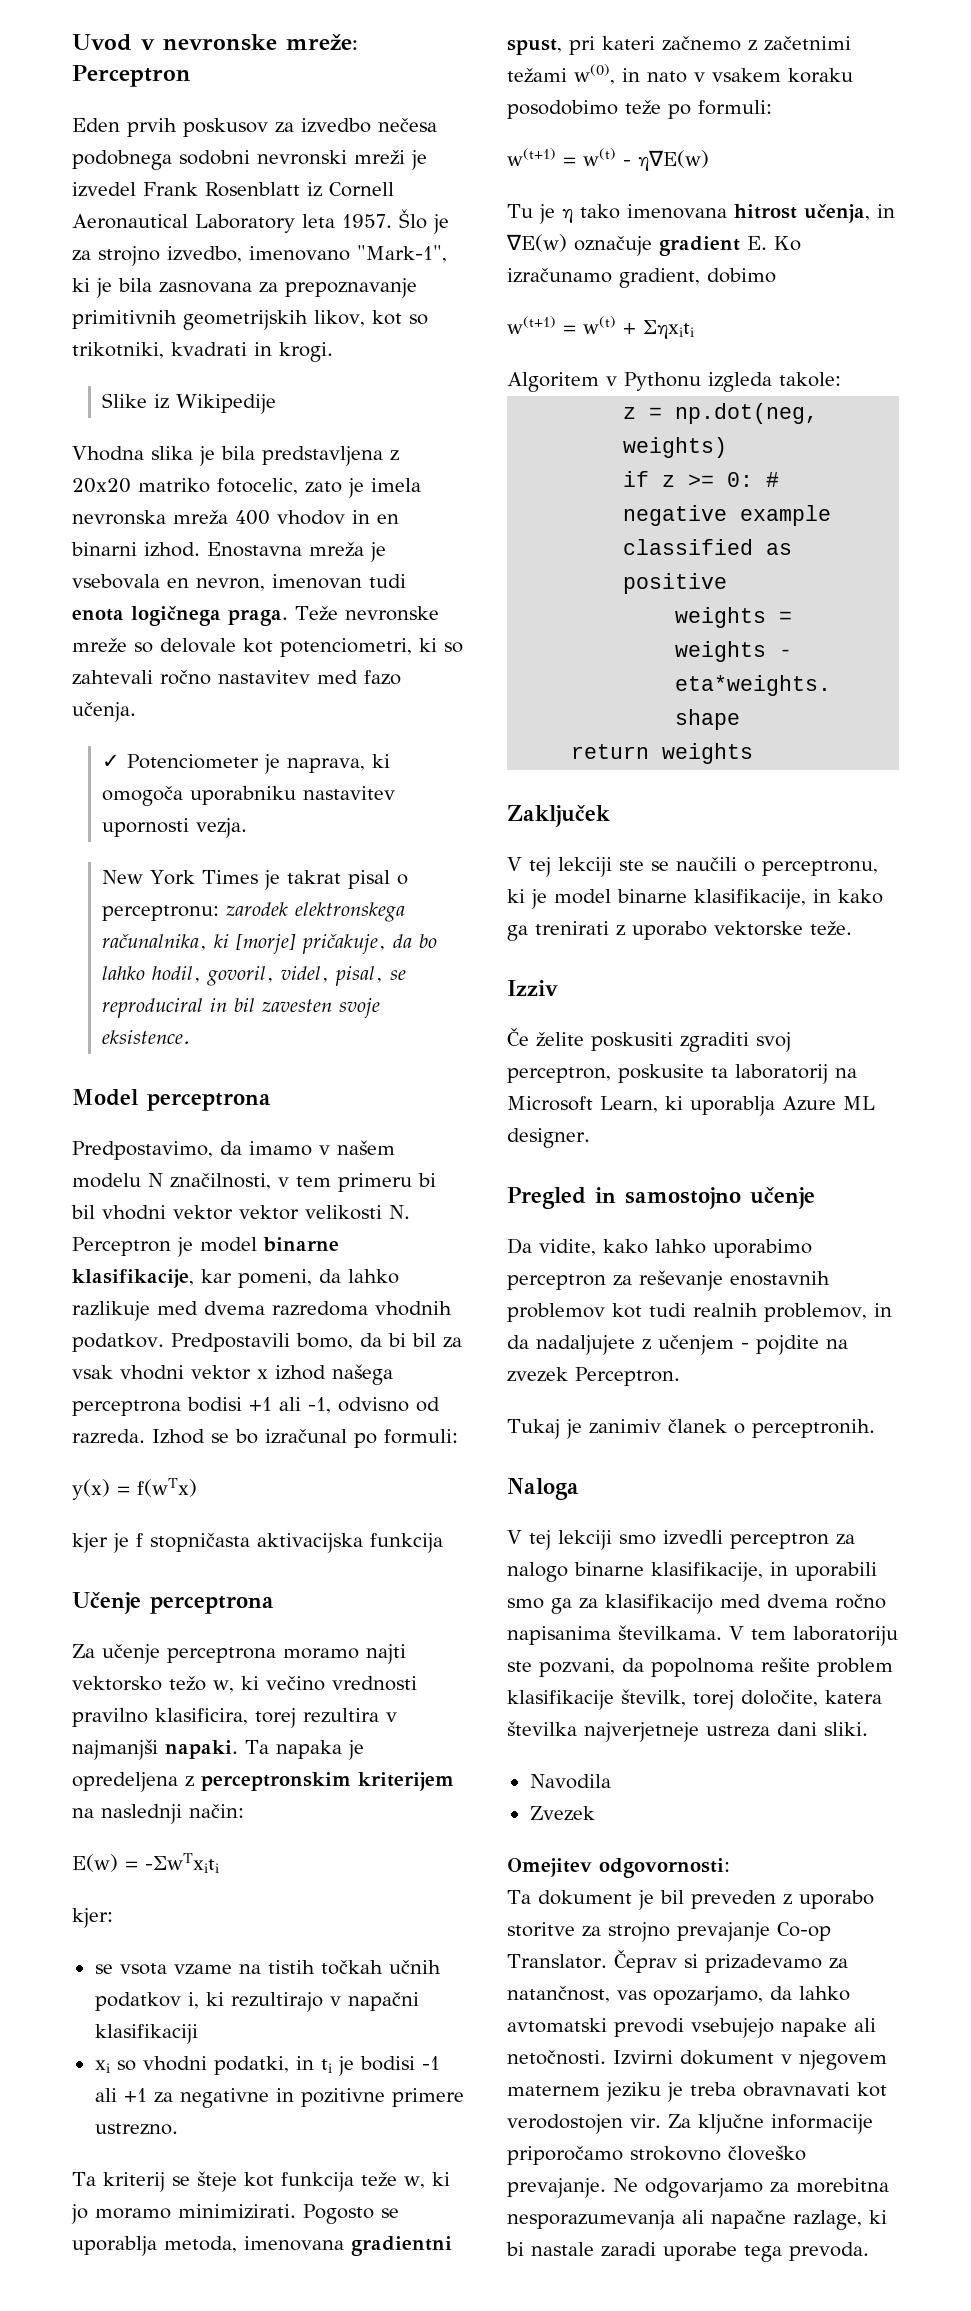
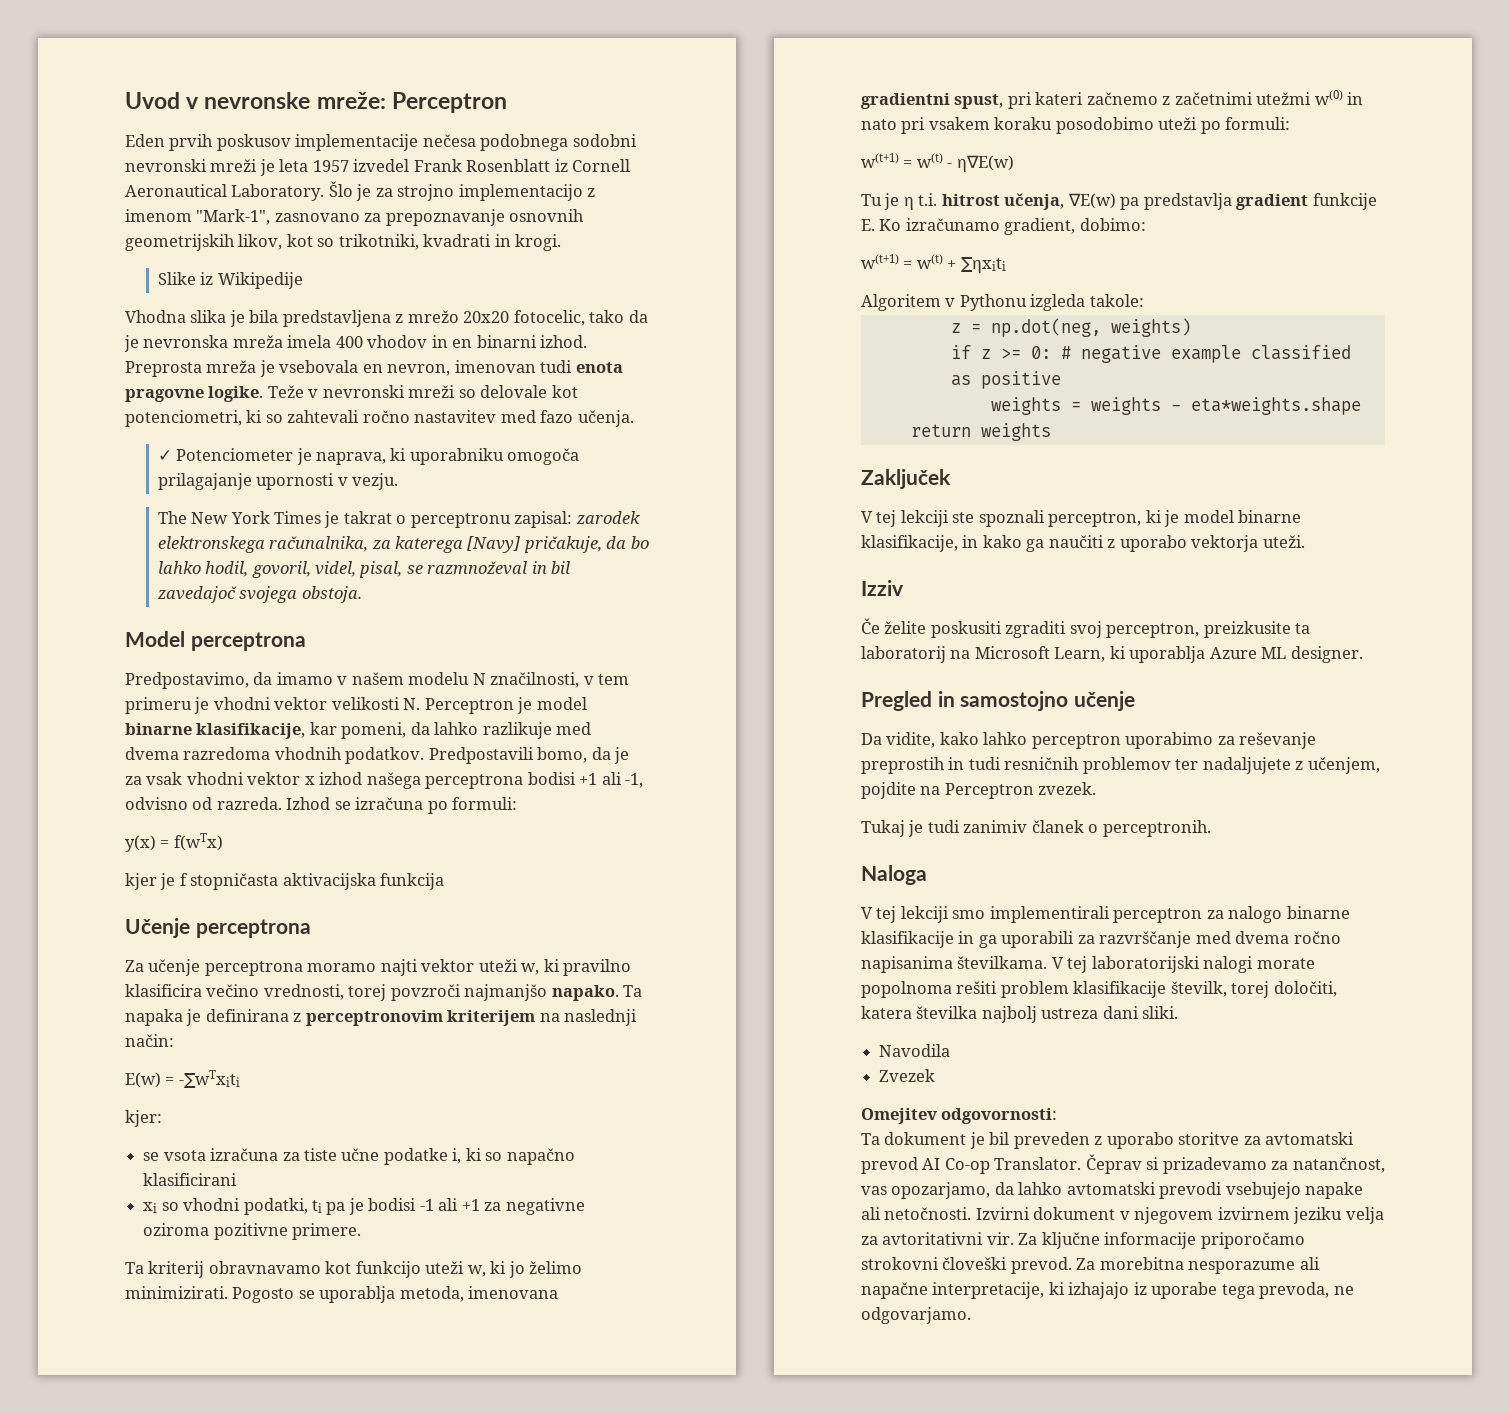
[275,118,371,133] za izvedbo -> [295,134,419,151] implementacije
(427, 160) none -> [279,159,349,172] leta 1957
[195,214,392,233] Laboratory leta 1957. -> [231,184,325,201] Laboratory.
[167,245,447,263] [72,278,252,298] izvedbo, imenovano "Mark-1", ki je bila zasnovana -> [458,184,596,201] [125,209,360,225] implementacijo z imenom "Mark-1", zasnovano
[72,310,177,329] primitivnih -> [509,209,585,222] osnovnih
[72,478,421,498] 20x20 matriko fotocelic, zato je imela -> [407,310,648,326] [124,335,139,352] mrežo 20x20 fotocelic, tako da je
(228, 517) none -> [287,335,332,348] imela
[207,542,302,557] Enostavna -> [125,361,202,377] Preprosta
[131,606,439,626] [72,638,127,652] logičnega praga. Teže nevronske mreže -> [125,385,456,402] pragovne logike. Teže v nevronski mreži
[102,786,396,806] [102,818,248,838] omogoča uporabniku nastavitev upornosti vezja. // -> [409,448,580,465] [157,473,398,490] [157,511,187,524] uporabniku omogoča prilagajanje upornosti v vezju. // The
[348,870,409,889] [102,902,406,922] [102,933,297,954] pisal o perceptronu: zarodek elektronskega računalnika, ki [morje] -> [396,511,640,528] [157,536,521,553] o perceptronu zapisal: zarodek elektronskega računalnika, za katerega [Navy]
[102,998,204,1018] reproduciral -> [427,561,528,575] razmnoževal
[262,998,381,1018] [102,1030,191,1044] zavesten svoje eksistence. -> [156,586,362,603] zavedajoč svojega obstoja.
[418,1173,436,1187] [71,1205,299,1220] bi bil vhodni vektor vektor -> [194,697,328,714] je vhodni vektor
[387,1333,436,1347] bi bil -> [614,747,630,764] je
[235,1429,347,1444] bo izračunal -> [355,797,424,810] izračuna
[72,1676,417,1693] [72,1708,397,1728] [72,1739,364,1760] [72,1772,351,1792] vektorsko težo w, ki večino vrednosti pravilno klasificira, torej rezultira v najmanjši napaki. Ta napaka je opredeljena z perceptronskim -> [421,959,632,976] [125,984,643,1001] [125,1009,443,1026] vektor uteži w, ki pravilno klasificira večino vrednosti, torej povzroči najmanjšo napako. Ta napaka je definirana z perceptronovim
[173,1960,441,1975] [94,1992,419,2012] [94,2024,198,2044] vzame na tistih točkah učnih podatkov i, ki rezultirajo v napačni klasifikaciji -> [210,1148,575,1165] [143,1173,238,1186] izračuna za tiste učne podatke i, ki so napačno klasificirani
[295,2056,332,2073] in ti -> [311,1200,346,1215] ti pa
[275,2088,464,2107] [94,2123,178,2135] [72,2171,397,2192] in pozitivne primere ustrezno. // Ta kriterij se šteje kot funkcija teže -> [143,1223,362,1240] [125,1261,465,1278] oziroma pozitivne primere. // Ta kriterij obravnavamo kot funkcijo uteži
[95,2208,171,2219] moramo -> [529,1261,583,1274] želimo
[507,64,615,85] težami w(0), -> [1256,90,1343,105] utežmi w(0)
[694,72,705,82] v -> [901,117,926,134] pri
[625,100,661,114] teže -> [1158,117,1198,130] uteži
[579,204,895,223] [506,234,740,256] tako imenovana hitrost učenja, in ∇E(w) označuje gradient -> [918,193,1377,210] t.i. hitrost učenja, ∇E(w) pa predstavlja gradient funkcije
[707,268,776,283] dobimo -> [1079,218,1146,231] dobimo:
[651,857,878,876] se naučili o perceptronu, -> [978,510,1142,527] spoznali perceptron,
[535,921,852,940] trenirati z uporabo vektorske teže. -> [1048,535,1305,552] naučiti z uporabo vektorja uteži.
[618,1064,704,1083] poskusite -> [1203,621,1291,638] preizkusite
[713,1239,812,1258] [507,1270,830,1291] [507,1303,892,1322] [507,1335,848,1355] [507,1367,680,1386] uporabimo perceptron za reševanje enostavnih problemov kot tudi realnih problemov, in da nadaljujete z učenjem - pojdite na zvezek Perceptron. -> [1031,732,1317,749] [861,757,1380,774] [861,782,1097,799] perceptron uporabimo za reševanje preprostih in tudi resničnih problemov ter nadaljujete z učenjem, pojdite na Perceptron zvezek.
(582, 1429) none -> [927,820,960,833] tudi
[663,1530,723,1545] izvedli -> [989,906,1110,923] implementirali
[651,1562,877,1582] [507,1594,713,1614] klasifikacije, in uporabili smo ga za klasifikacijo -> [861,931,1192,948] klasifikacije in ga uporabili za razvrščanje
[751,1626,898,1646] [507,1657,810,1677] tem laboratoriju ste pozvani, da popolnoma rešite -> [1067,956,1315,973] [861,981,998,998] tej laboratorijski nalogi morate popolnoma rešiti
[741,1690,818,1707] določite, -> [1273,981,1337,997] določiti,
[584,1722,699,1742] najverjetneje -> [981,1006,1037,1023] najbolj
[608,1922,770,1942] strojno prevajanje -> [1265,1132,1355,1145] [861,1157,941,1174] avtomatski prevod AI
[507,2082,887,2102] [507,2114,623,2134] maternem jeziku je treba obravnavati kot verodostojen -> [1217,1207,1384,1224] [861,1232,984,1245] izvirnem jeziku velja za avtoritativni
[630,2145,806,2161] [507,2178,889,2198] [507,2210,887,2230] [506,2242,869,2262] strokovno človeško prevajanje. Ne odgovarjamo za morebitna nesporazumevanja ali napačne razlage, ki bi nastale zaradi uporabe tega prevoda. -> [861,1257,1320,1274] [861,1282,1354,1299] [861,1307,971,1324] strokovni človeški prevod. Za morebitna nesporazume ali napačne interpretacije, ki izhajajo iz uporabe tega prevoda, ne odgovarjamo.

